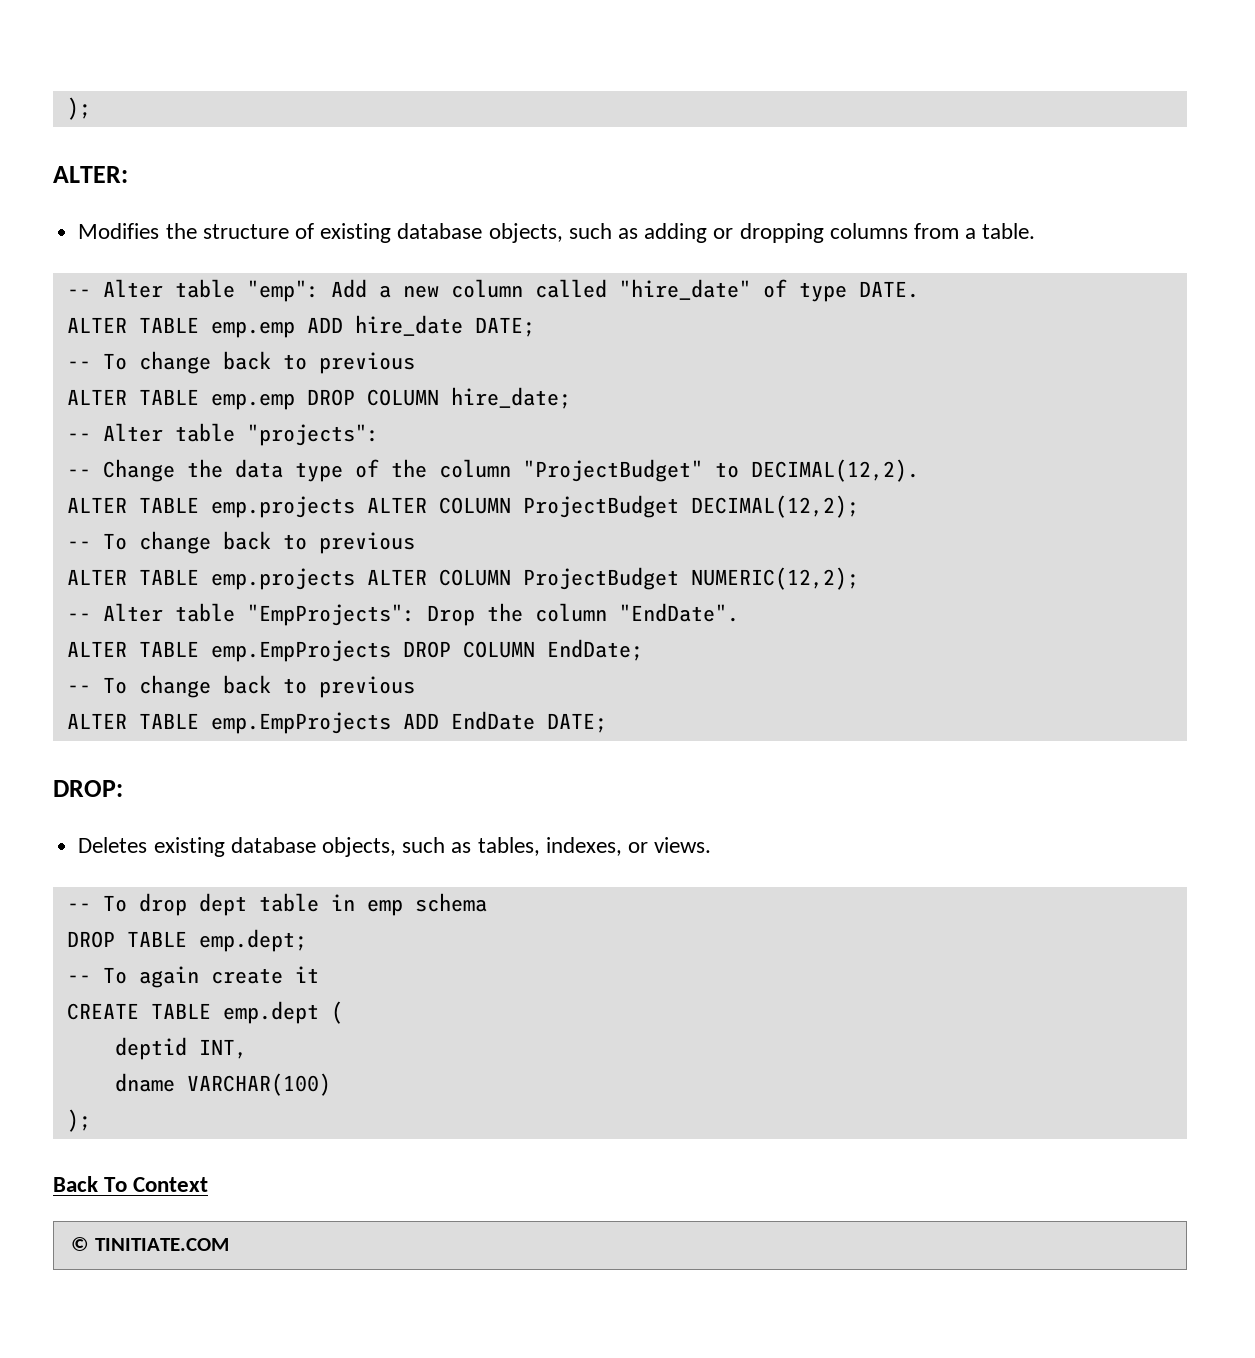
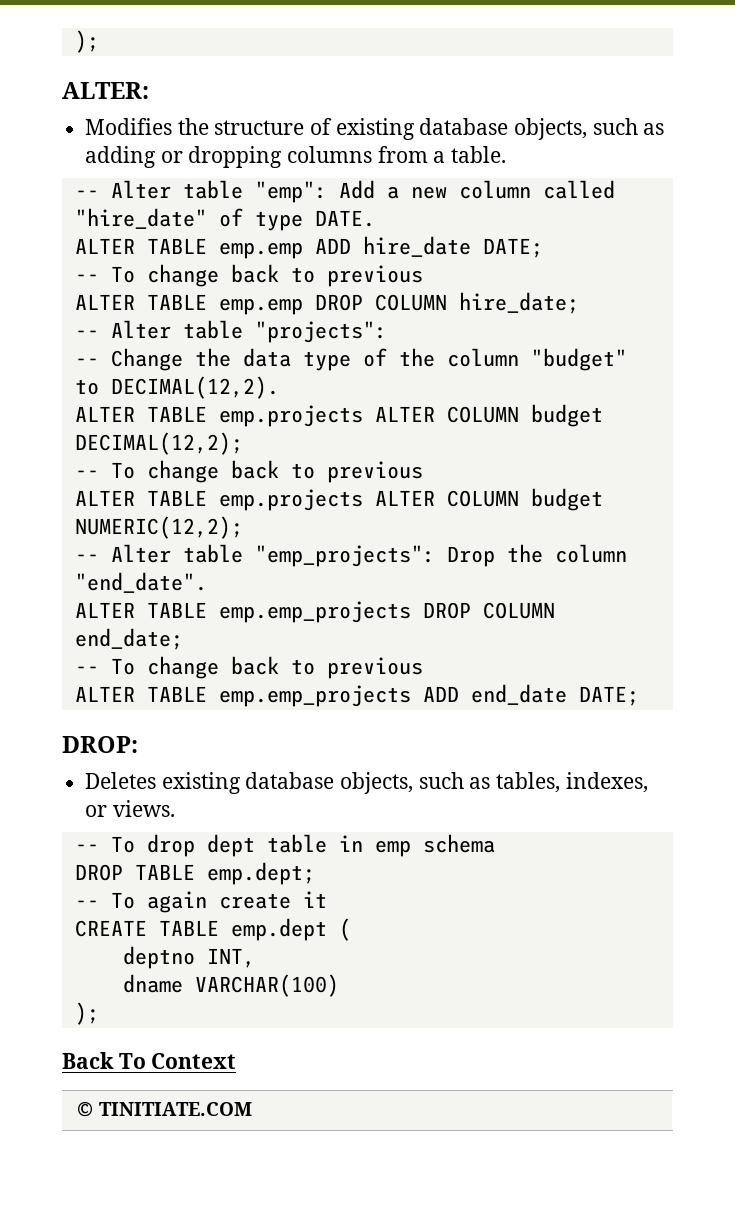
[522,459,703,482] "ProjectBudget" -> [530,348,627,371] "budget"
[522,495,679,518] ProjectBudget -> [530,404,603,427] budget
[522,567,679,590] ProjectBudget -> [530,488,603,511] budget
[246,604,415,626] "EmpProjects": -> [254,545,435,567] "emp_projects":
[618,603,739,622] [66,639,643,662] [66,675,415,698] [66,711,535,734] "EndDate". // ALTER TABLE emp.EmpProjects DROP COLUMN EndDate; // -- To change back to previous // ALTER TABLE emp.EmpProjects ADD EndDate -> [74,572,207,593] [74,601,555,623] [74,628,183,650] [74,656,423,679] [74,684,567,707] "end_date". // ALTER TABLE emp.emp_projects DROP COLUMN end_date; // -- To change back to previous // ALTER TABLE emp.emp_projects ADD end_date
[114,1037,187,1060] deptid -> [122,946,195,969] deptno

